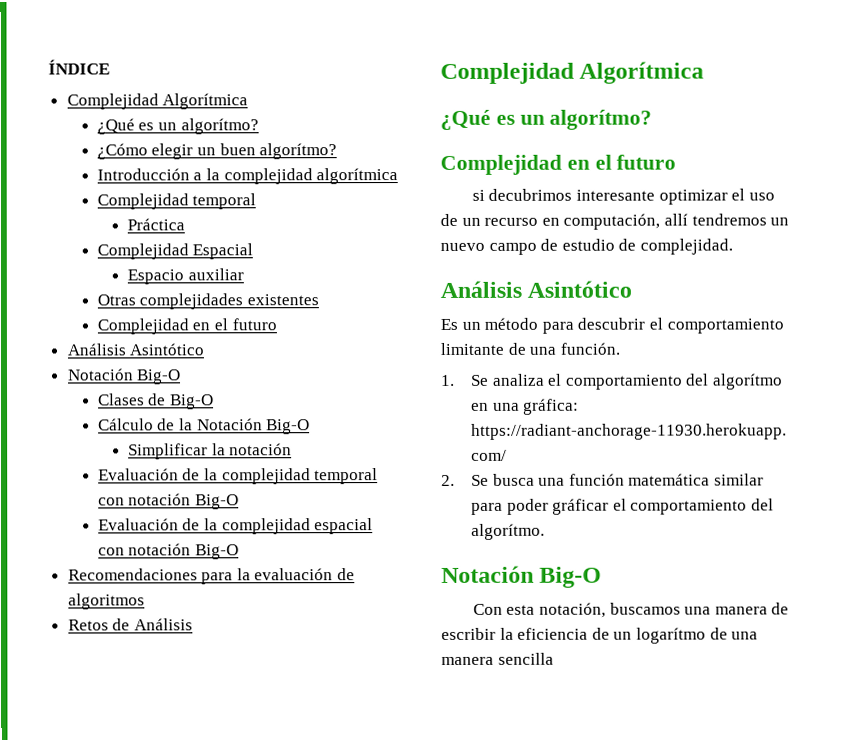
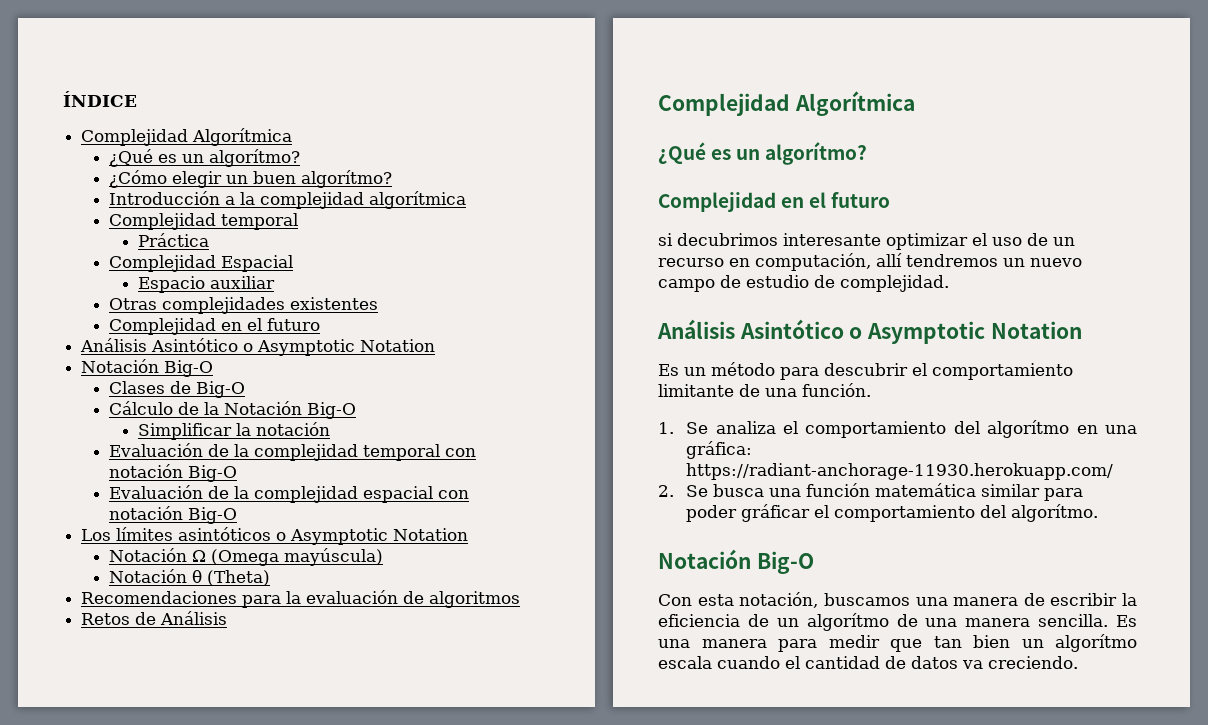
(205, 349) none -> [243,339,436,356] o Asymptotic Notation
(239, 552) none -> [81,527,469,545] [109,548,384,566] [109,569,271,586] // Los límites asintóticos o Asymptotic Notation // Notación Ω (Omega mayúscula) // Notación θ (Theta)
(633, 289) none -> [849,321,1082,344] o Asymptotic Notation
[635,627,706,644] logarítmo -> [806,613,889,631] algorítmo
[497,652,554,665] sencilla -> [1038,614,1137,627] [658,634,1137,652] [658,656,1078,669] sencilla. Es una manera para medir que tan bien un algorítmo escala cuando el cantidad de datos va creciendo.

